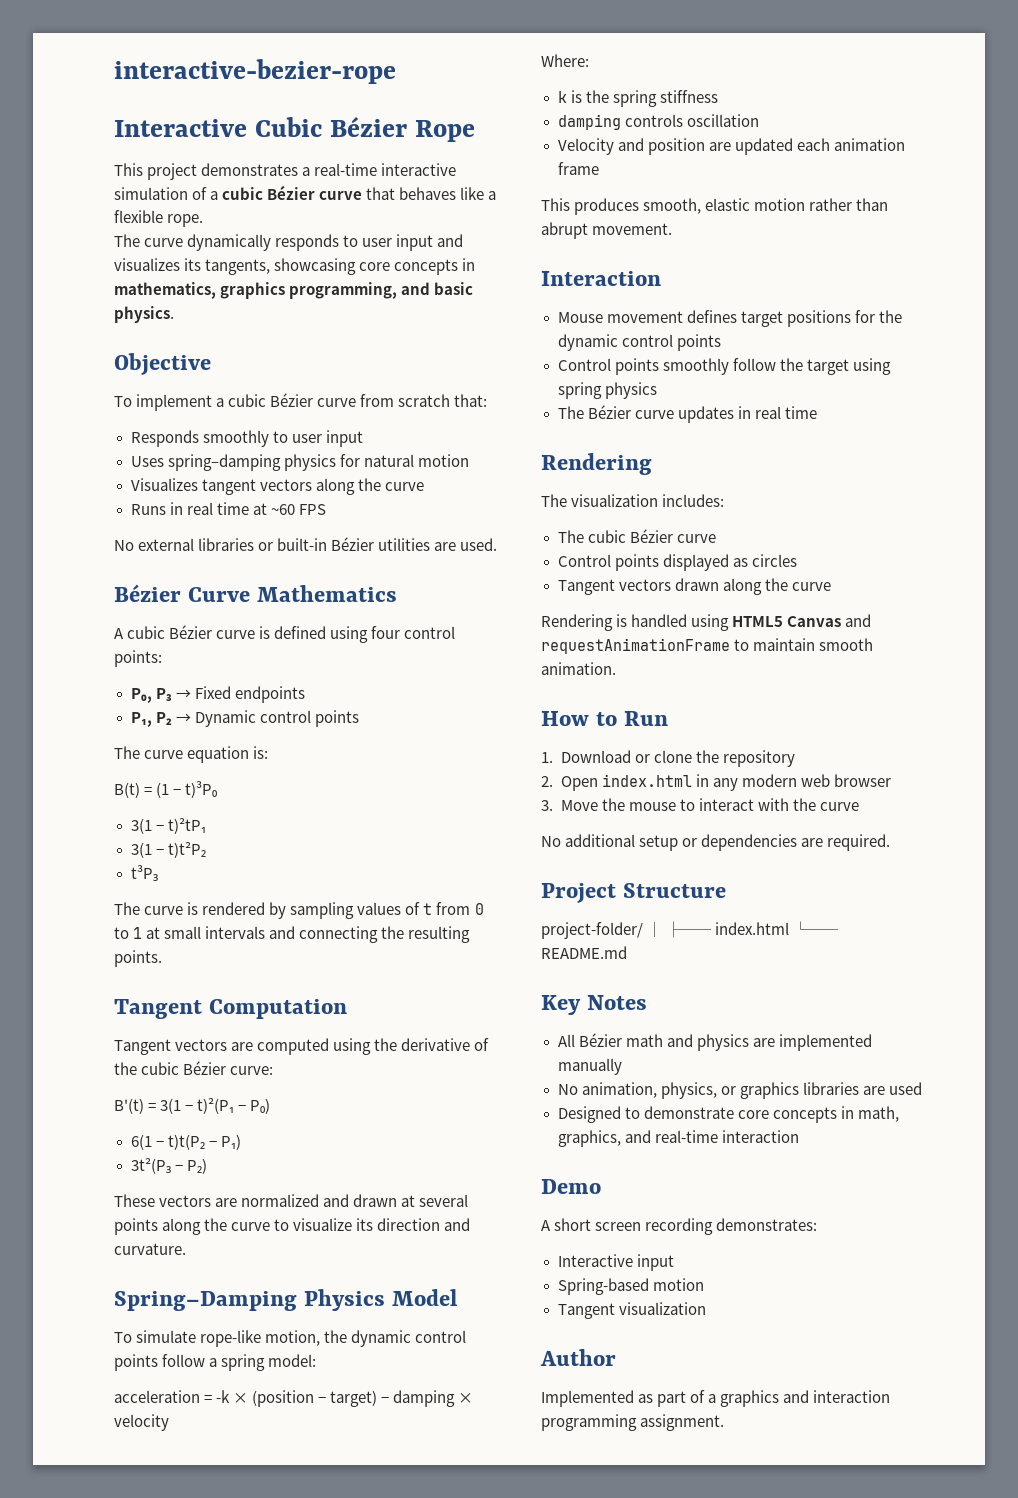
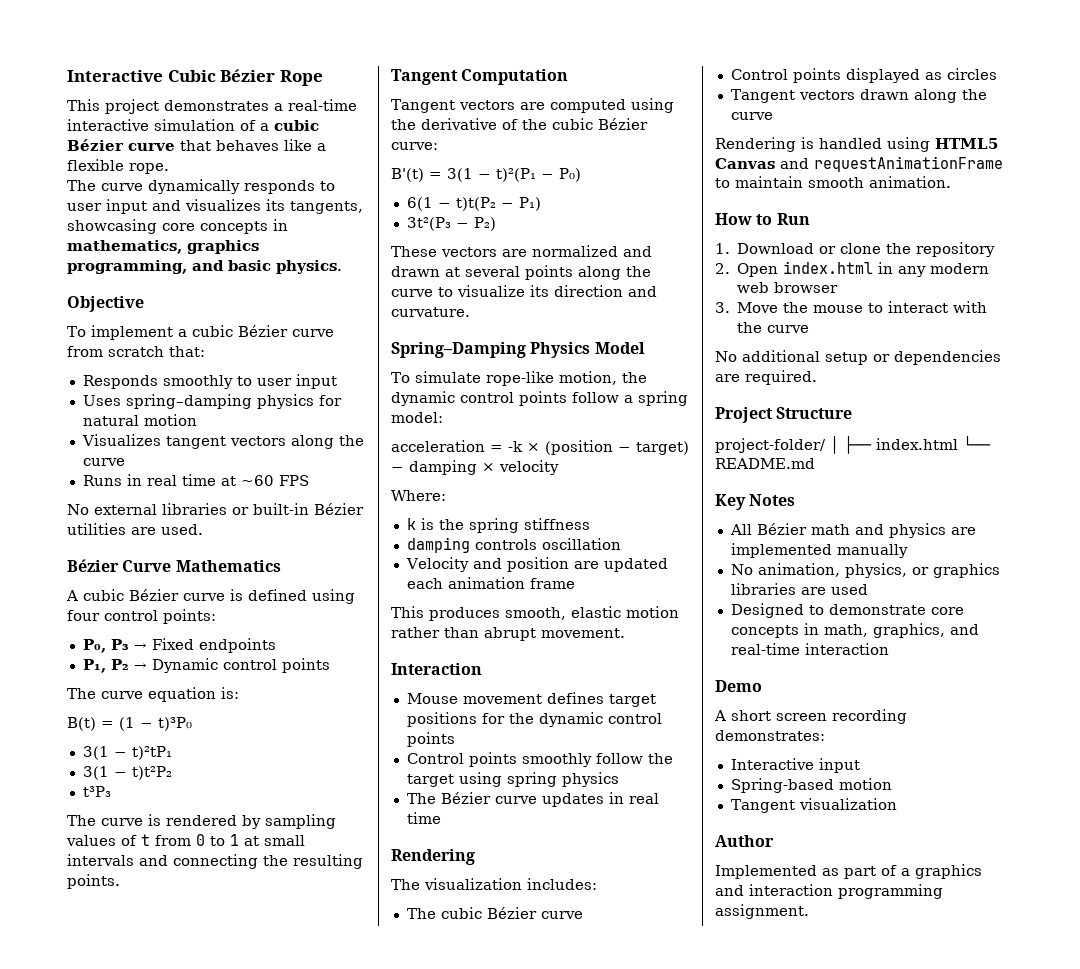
[114,59,396,84] interactive-bezier-rope // -> (67, 76) none

